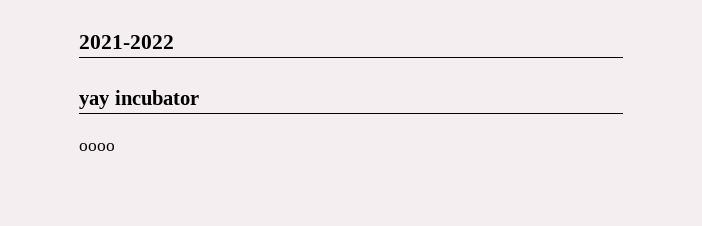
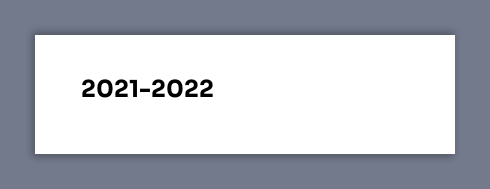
[79,90,199,109] [79,143,115,151] // yay incubator // oooo -> (214, 88) none

